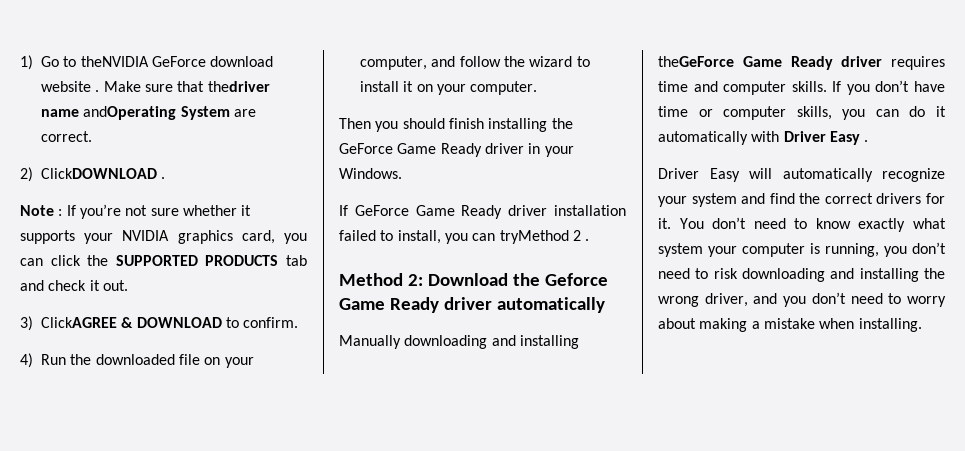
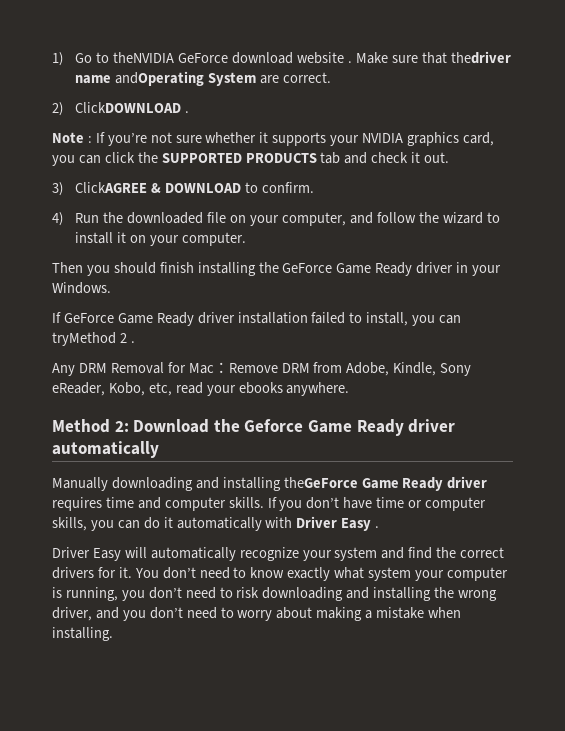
(590, 240) none -> [52,362,472,376] [52,382,350,396] // Any DRM Removal for Mac：Remove DRM from Adobe, Kindle, Sony eReader, Kobo, etc, read your ebooks anywhere.

